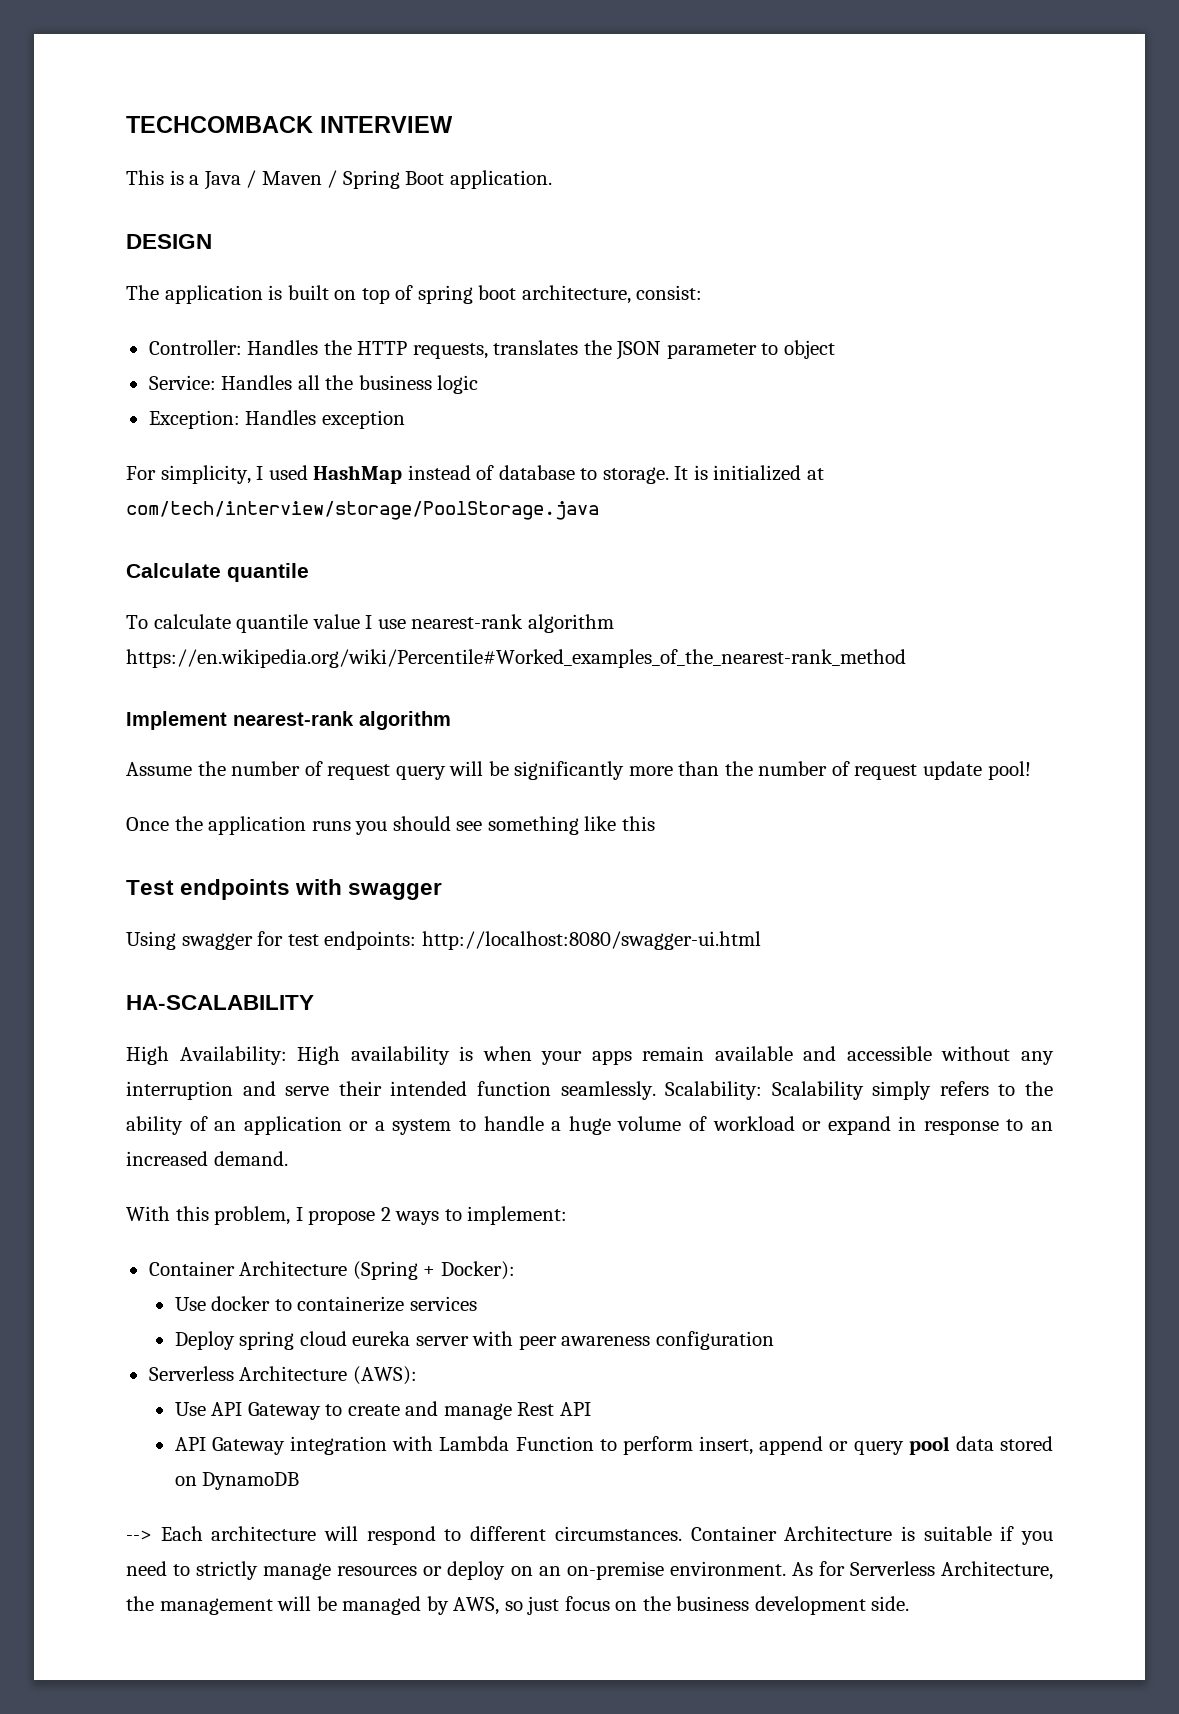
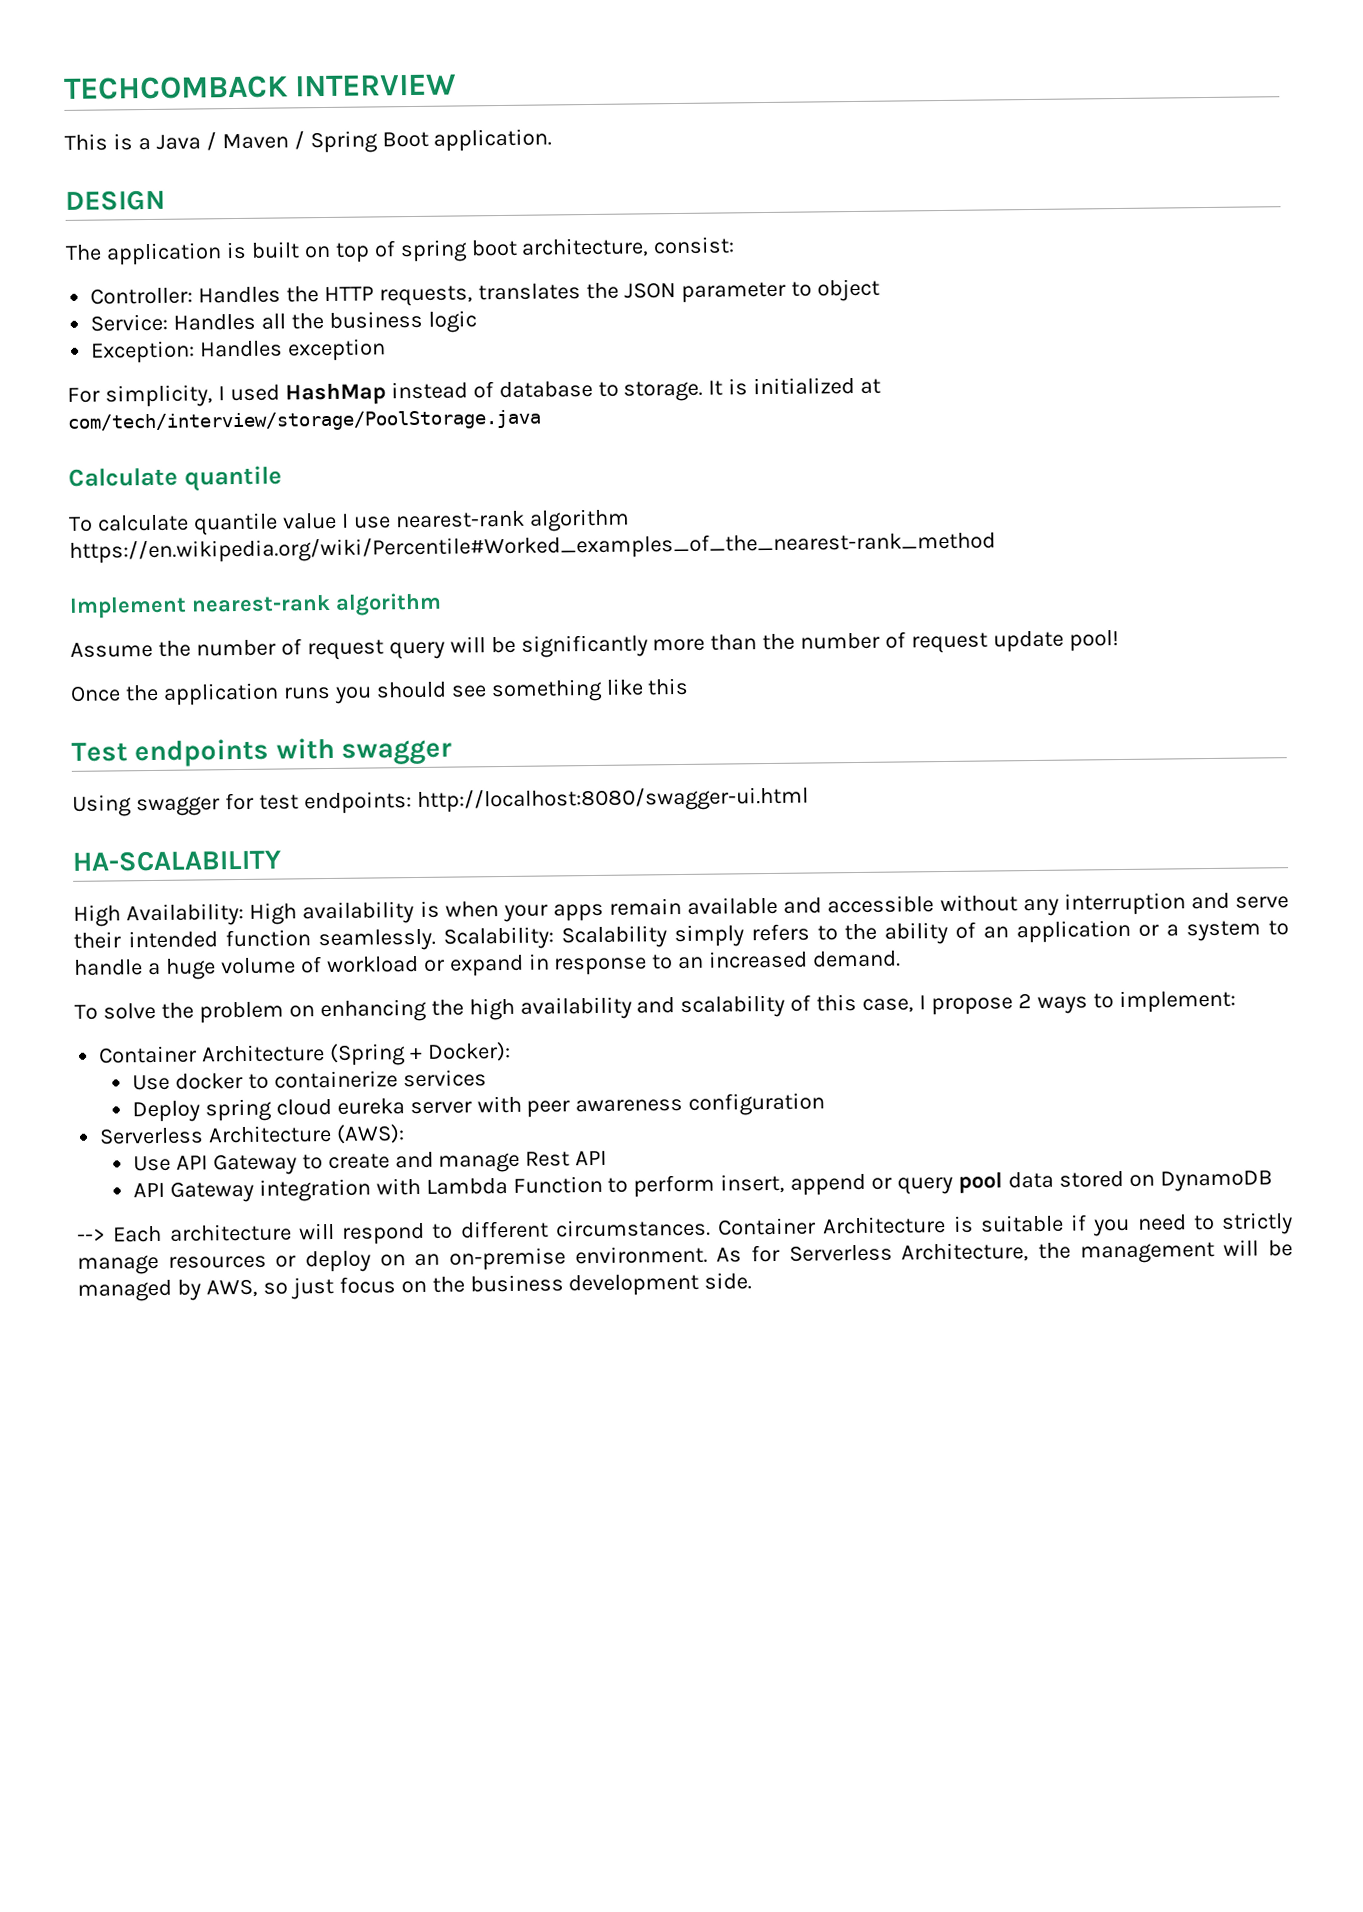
[126,1206,291,1225] With this problem, -> [74,994,915,1024] To solve the problem on enhancing the high availability and scalability of this case,

